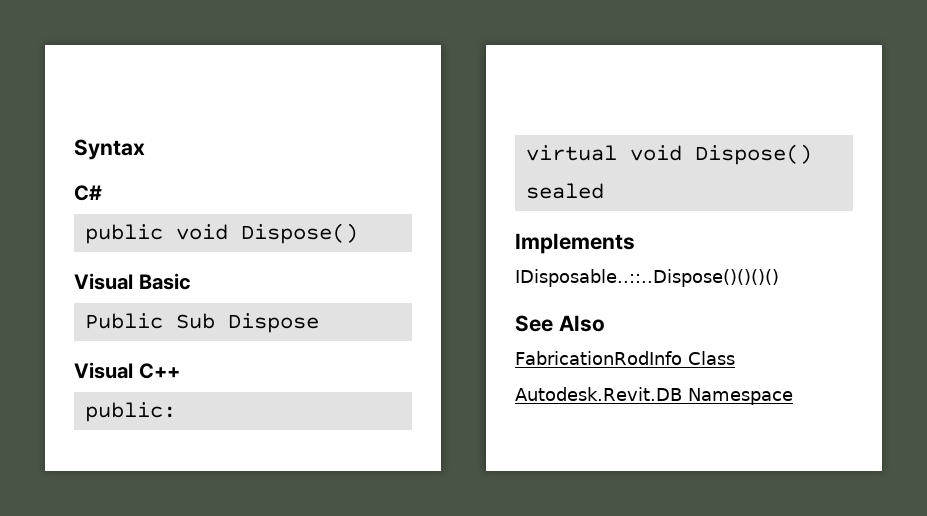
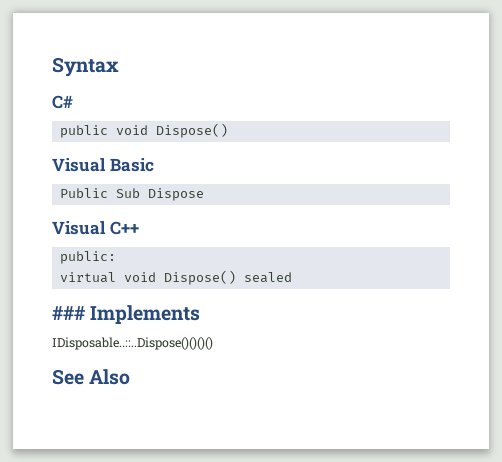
(604, 191) none -> [52,306,85,320] ###
[515,351,735,365] [515,387,793,405] // FabricationRodInfo Class // Autodesk.Revit.DB Namespace -> (131, 377) none

